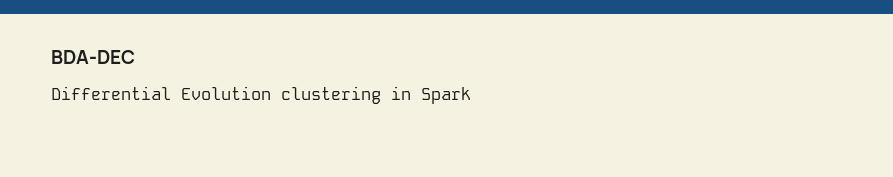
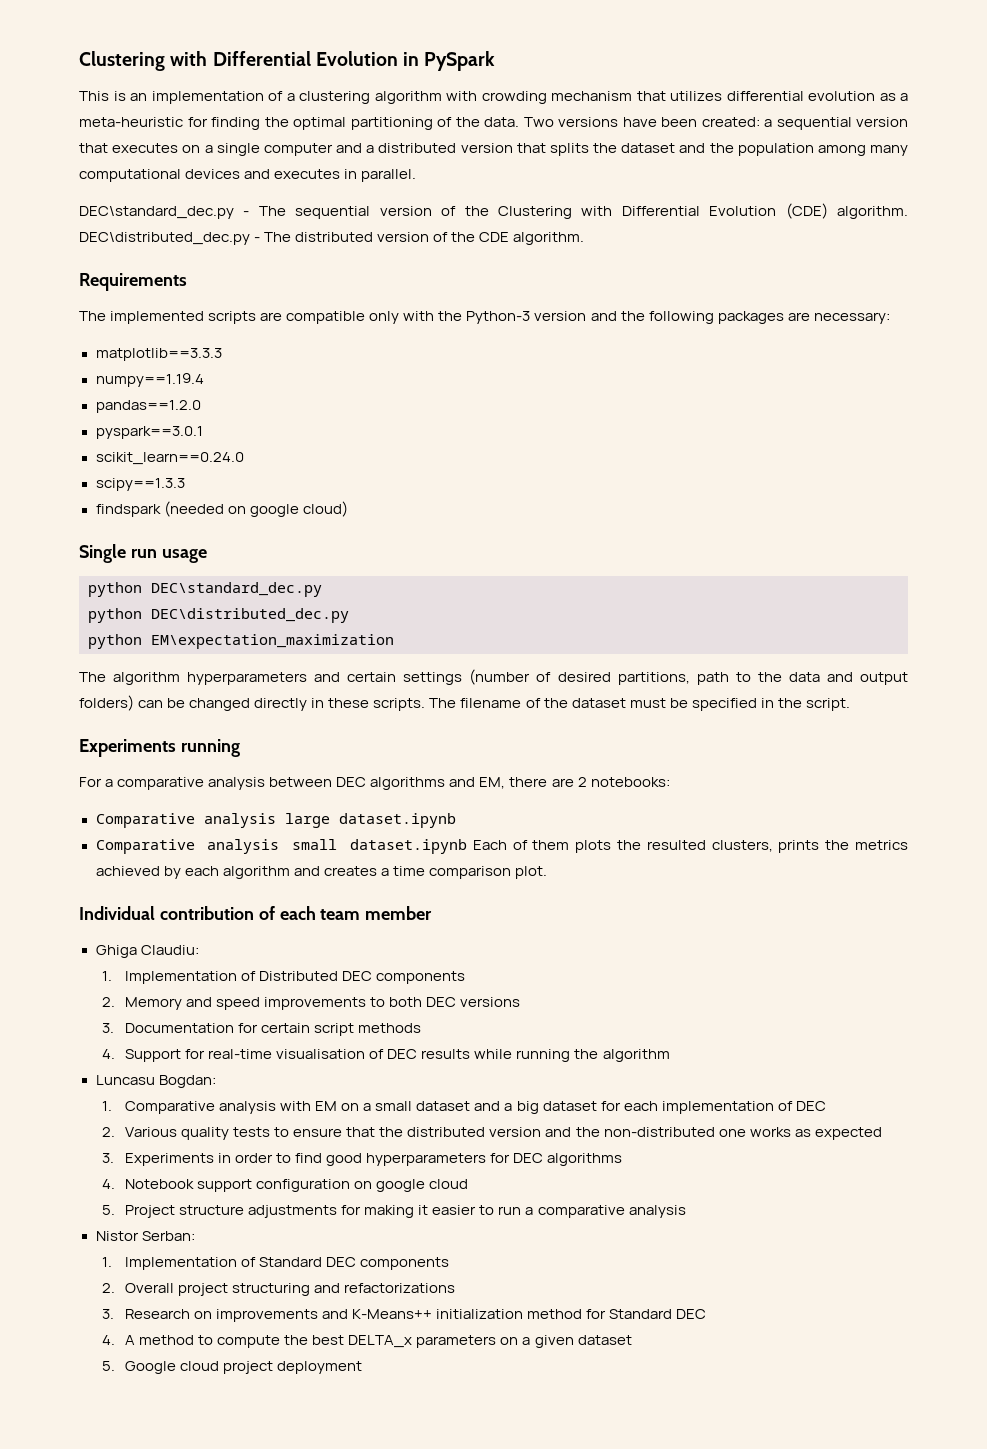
[51,50,135,64] [51,86,471,104] BDA-DEC // Differential Evolution clustering in Spark -> [79,51,496,71] [79,91,908,104] [79,117,908,130] [79,143,908,156] [79,169,417,182] [79,203,908,219] [79,232,585,245] [79,273,187,291] [79,311,890,324] [95,348,222,361] [95,373,204,387] [95,400,201,413] [95,426,203,439] [95,452,244,465] [95,478,185,491] [95,501,348,517] [79,544,207,563] [88,582,322,597] [88,608,349,623] [88,634,394,649] [79,669,909,685] [79,695,850,711] [79,739,240,757] [79,777,670,790] [95,813,456,828] [95,839,908,854] [95,866,547,879] [79,906,433,920] [95,945,199,958] [102,971,466,984] [102,997,521,1010] [102,1023,422,1036] [102,1049,670,1062] [95,1075,216,1088] [102,1101,826,1114] [102,1127,882,1140] [102,1153,623,1166] [102,1179,469,1192] [102,1205,686,1218] [95,1231,195,1241] [102,1257,450,1270] [102,1283,456,1296] [102,1309,707,1322] [102,1335,632,1348] [102,1361,363,1374] Clustering with Differential Evolution in PySpark // This is an implementation of a clustering algorithm with crowding mechanism that utilizes differential evolution as a meta-heuristic for finding the optimal partitioning of the data. Two versions have been created: a sequential version that executes on a single computer and a distributed version that splits the dataset and the population among many computational devices and executes in parallel. // DEC\standard_dec.py - The sequential version of the Clustering with Differential Evolution (CDE) algorithm. DEC\distributed_dec.py - The distributed version of the CDE algorithm. // Requirements // The implemented scripts are compatible only with the Python-3 version and the following packages are necessary: // matplotlib==3.3.3 // numpy==1.19.4 // pandas==1.2.0 // pyspark==3.0.1 // scikit_learn==0.24.0 // scipy==1.3.3 // findspark (needed on google cloud) // Single run usage // python DEC\standard_dec.py // python DEC\distributed_dec.py // python EM\expectation_maximization // The algorithm hyperparameters and certain settings (number of desired partitions, path to the data and output folders) can be changed directly in these scripts. The filename of the dataset must be specified in the script. // Experiments running // For a comparative analysis between DEC algorithms and EM, there are 2 notebooks: // Comparative analysis large dataset.ipynb // Comparative analysis small dataset.ipynb Each of them plots the resulted clusters, prints the metrics achieved by each algorithm and creates a time comparison plot. // Individual contribution of each team member // Ghiga Claudiu: // 1. Implementation of Distributed DEC components // 2. Memory and speed improvements to both DEC versions // 3. Documentation for certain script methods // 4. Support for real-time visualisation of DEC results while running the algorithm // Luncasu Bogdan: // 1. Comparative analysis with EM on a small dataset and a big dataset for each implementation of DEC // 2. Various quality tests to ensure that the distributed version and the non-distributed one works as expected // 3. Experiments in order to find good hyperparameters for DEC algorithms // 4. Notebook support configuration on google cloud // 5. Project structure adjustments for making it easier to run a comparative analysis // Nistor Serban: // 1. Implementation of Standard DEC components // 2. Overall project structuring and refactorizations // 3. Research on improvements and K-Means++ initialization method for Standard DEC // 4. A method to compute the best DELTA_x parameters on a given dataset // 5. Google cloud project deployment

